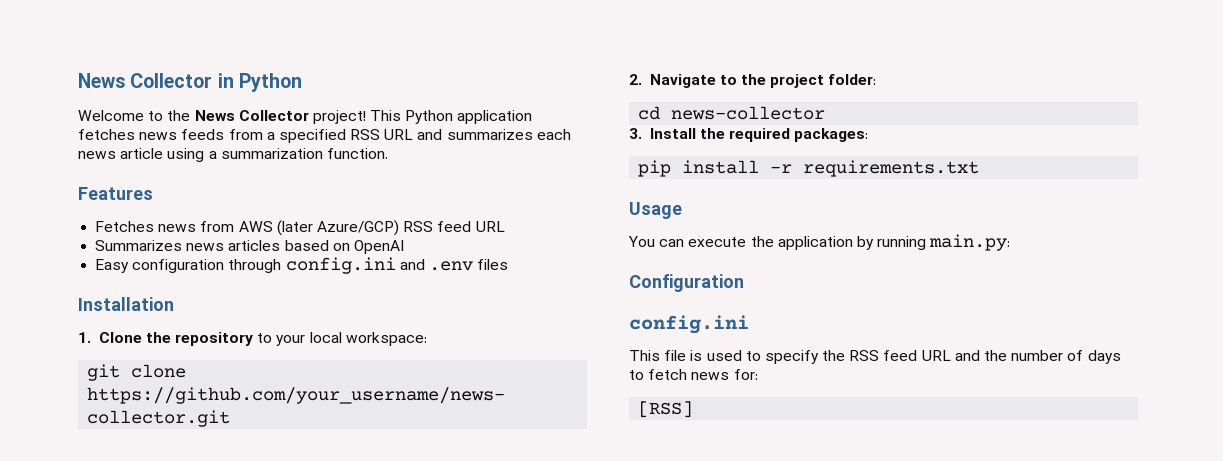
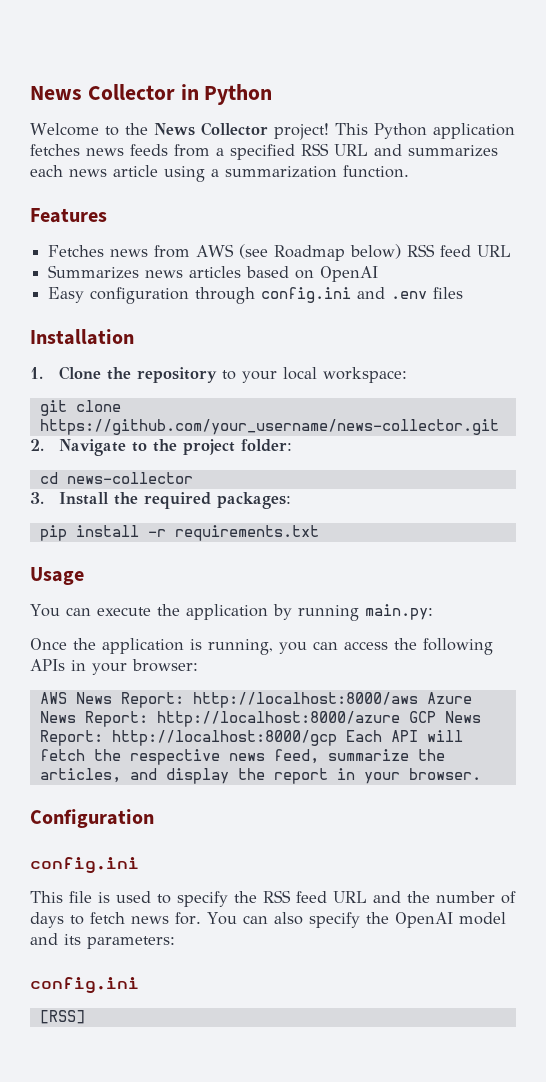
[276,220,399,236] (later Azure/GCP) -> [239,244,402,261] (see Roadmap below)
(1011, 242) none -> [30,638,493,655] [30,659,198,675] [39,692,472,708] [39,711,481,727] [39,730,463,746] [39,749,445,765] [39,768,481,784] // Once the application is running, you can access the following APIs in your browser: // AWS News Report: http://localhost:8000/aws Azure News Report: http://localhost:8000/azure GCP News Report: http://localhost:8000/gcp Each API will fetch the respective news feed, summarize the articles, and display the report in your browser.
[733,369,758,380] for: -> [175,912,506,928] [30,933,175,949] [30,977,139,993] for. You can also specify the OpenAI model and its parameters: // config.ini

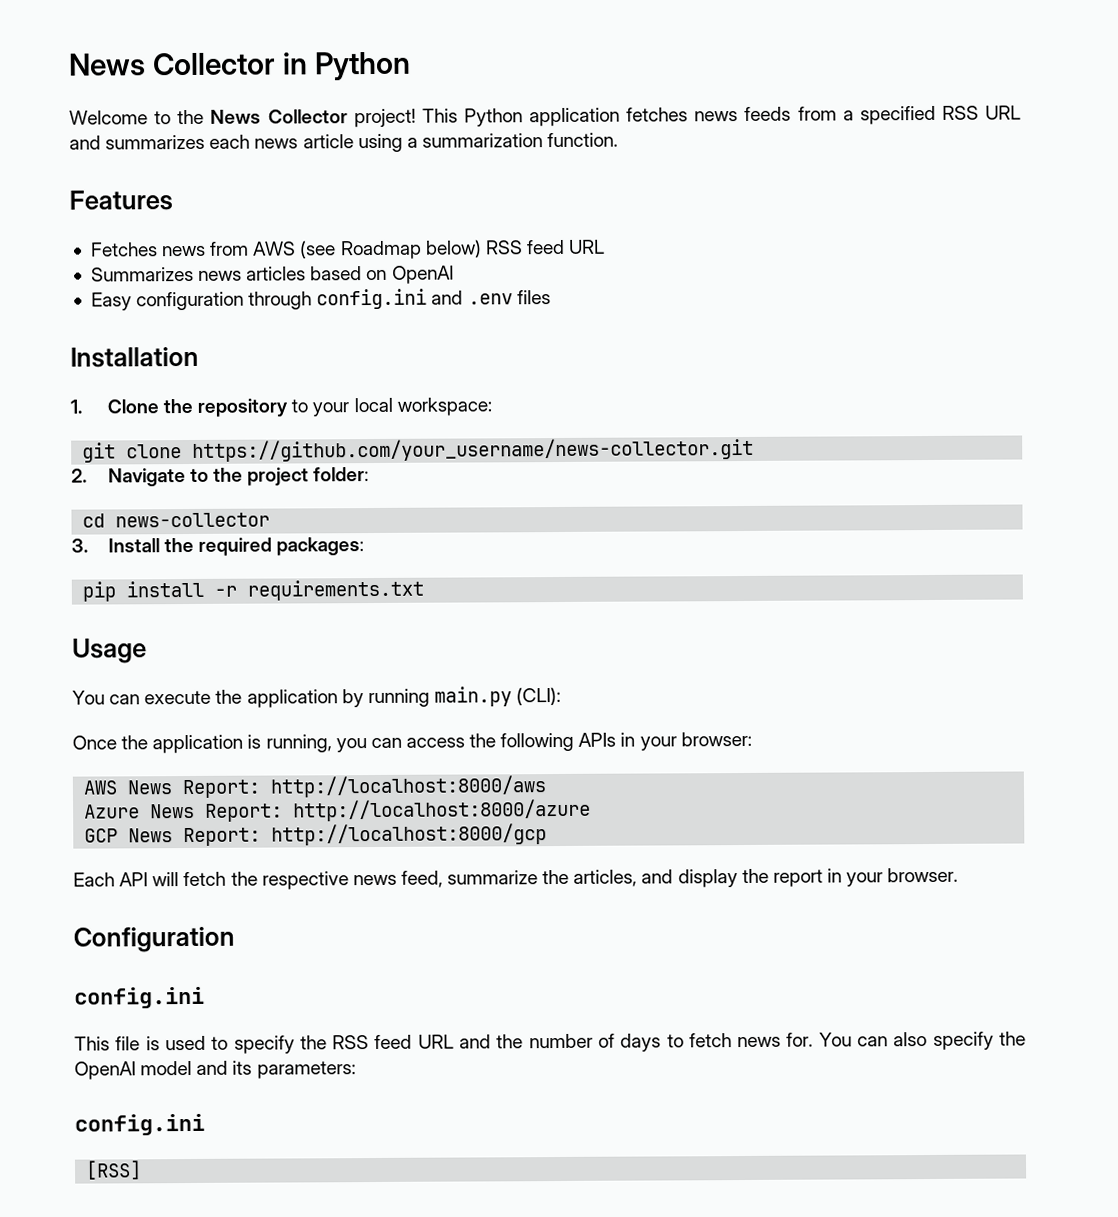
[364,604,433,620] main.py: -> [433,686,562,707] main.py (CLI):
(418, 700) none -> (548, 786) //
(400, 719) none -> (592, 810) //
(337, 738) none -> (548, 834) //

